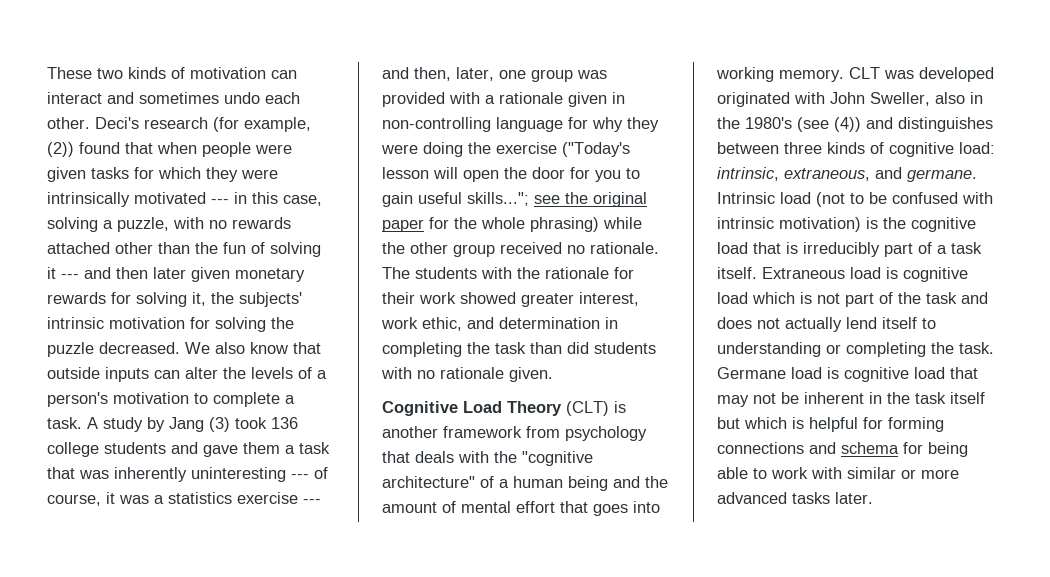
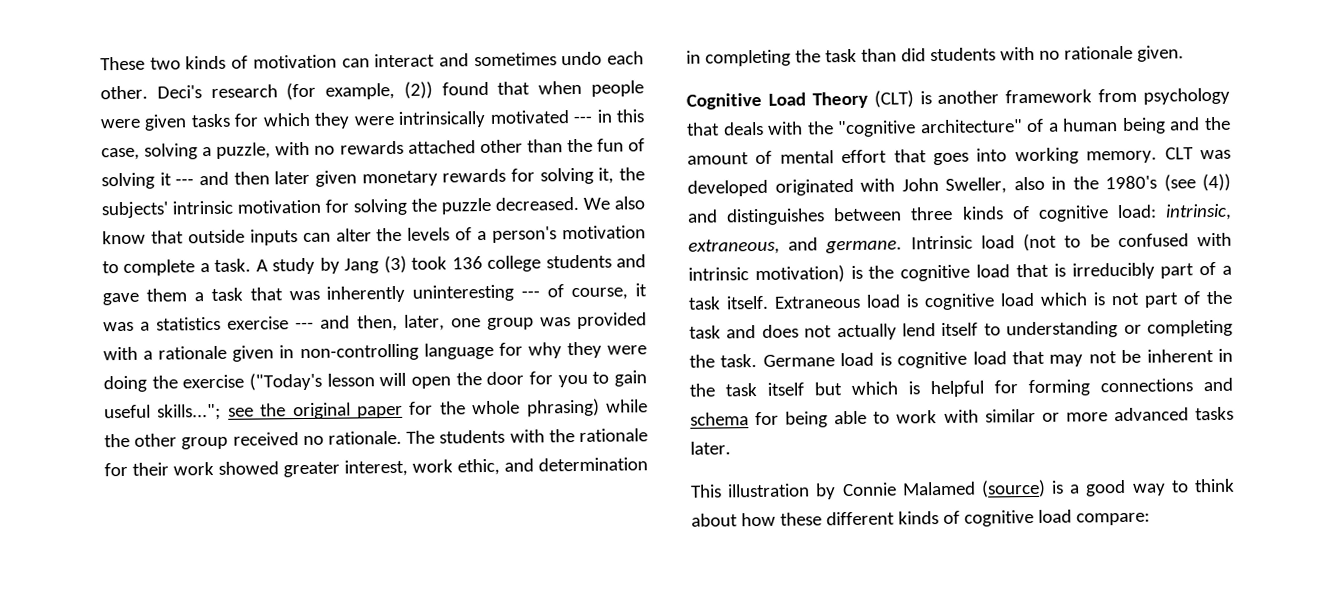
(873, 498) none -> [690,478,1235,500] [691,509,1150,527] // This illustration by Connie Malamed (source) is a good way to think about how these different kinds of cognitive load compare:

